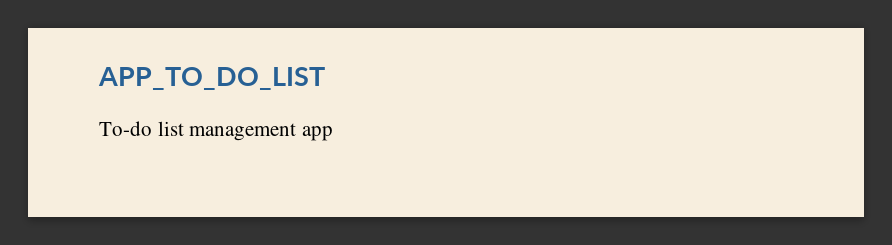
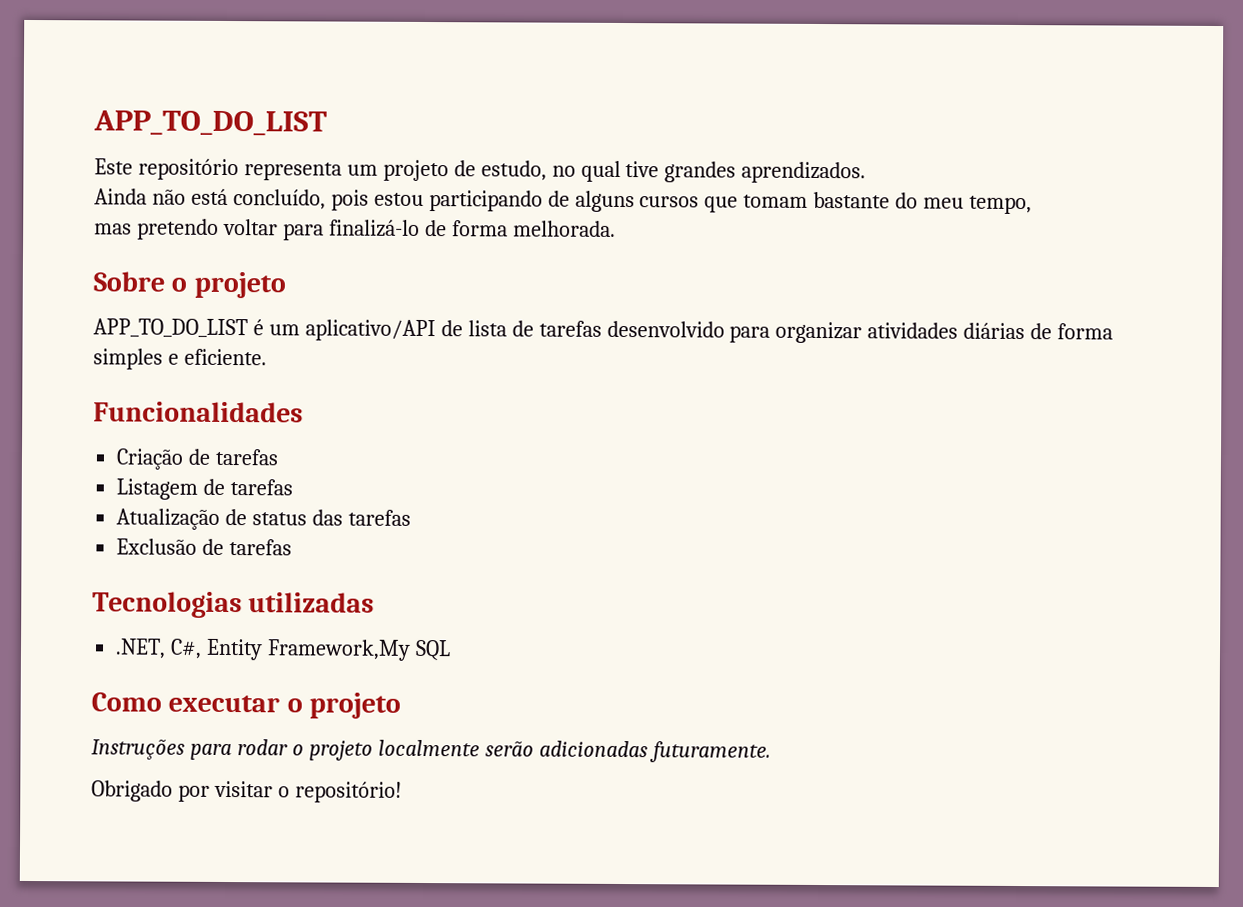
[99,121,334,141] To-do list management app -> [94,158,867,184] [94,188,1033,215] [94,218,616,241] [93,271,286,299] [93,318,1114,344] [93,348,267,370] [93,401,303,423] [116,448,280,470] [116,478,294,500] [116,508,411,530] [116,538,293,556] [92,591,375,619] [115,638,451,661] [91,692,402,719] [91,738,771,763] [91,780,402,803] Este repositório representa um projeto de estudo, no qual tive grandes aprendizados. // Ainda não está concluído, pois estou participando de alguns cursos que tomam bastante do meu tempo, // mas pretendo voltar para finalizá-lo de forma melhorada. // Sobre o projeto // APP_TO_DO_LIST é um aplicativo/API de lista de tarefas desenvolvido para organizar atividades diárias de forma simples e eficiente. // Funcionalidades // Criação de tarefas // Listagem de tarefas // Atualização de status das tarefas // Exclusão de tarefas // Tecnologias utilizadas // .NET, C#, Entity Framework,My SQL // Como executar o projeto // Instruções para rodar o projeto localmente serão adicionadas futuramente. // Obrigado por visitar o repositório!

